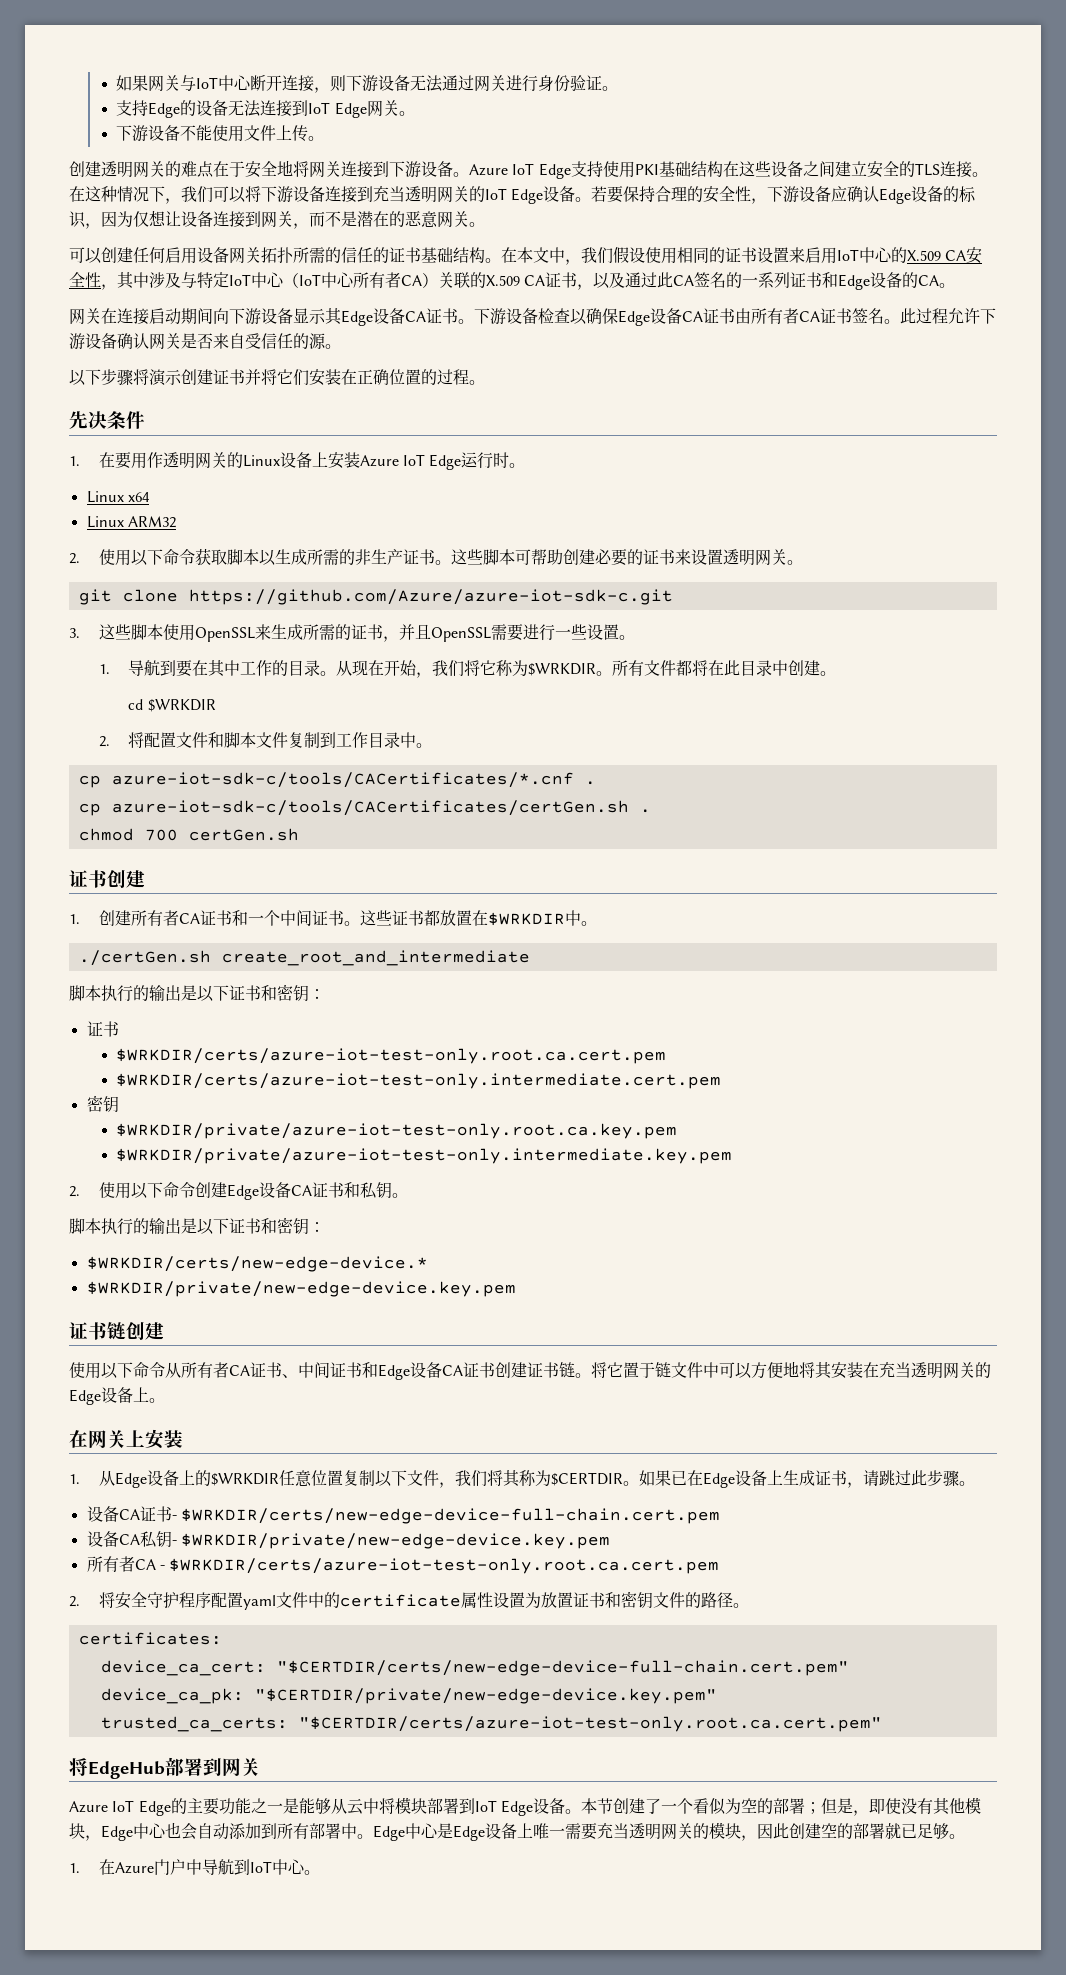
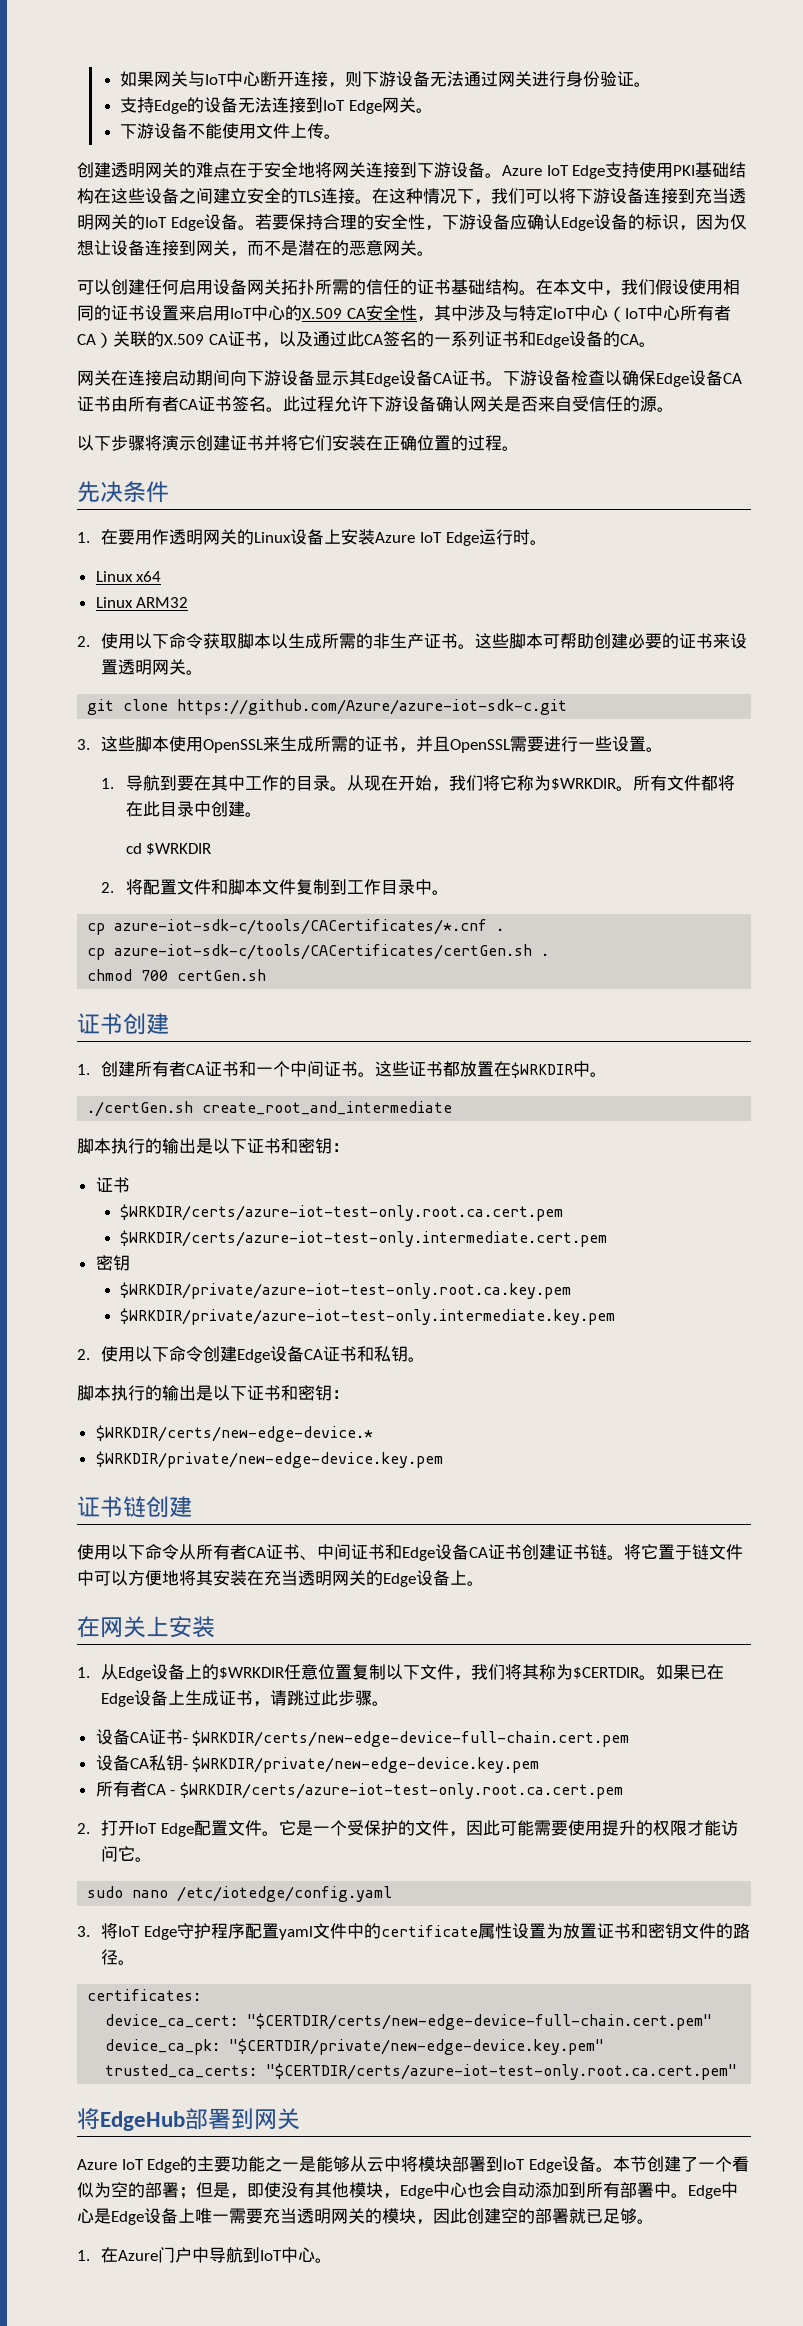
[98,1592,147,1609] 将安全 -> [101,1820,738,1837] [101,1846,153,1862] [87,1886,393,1902] [77,1923,177,1940] 打开IoT Edge配置文件。它是一个受保护的文件，因此可能需要使用提升的权限才能访问它。 // sudo nano /etc/iotedge/config.yaml // 3.将IoT Edge

